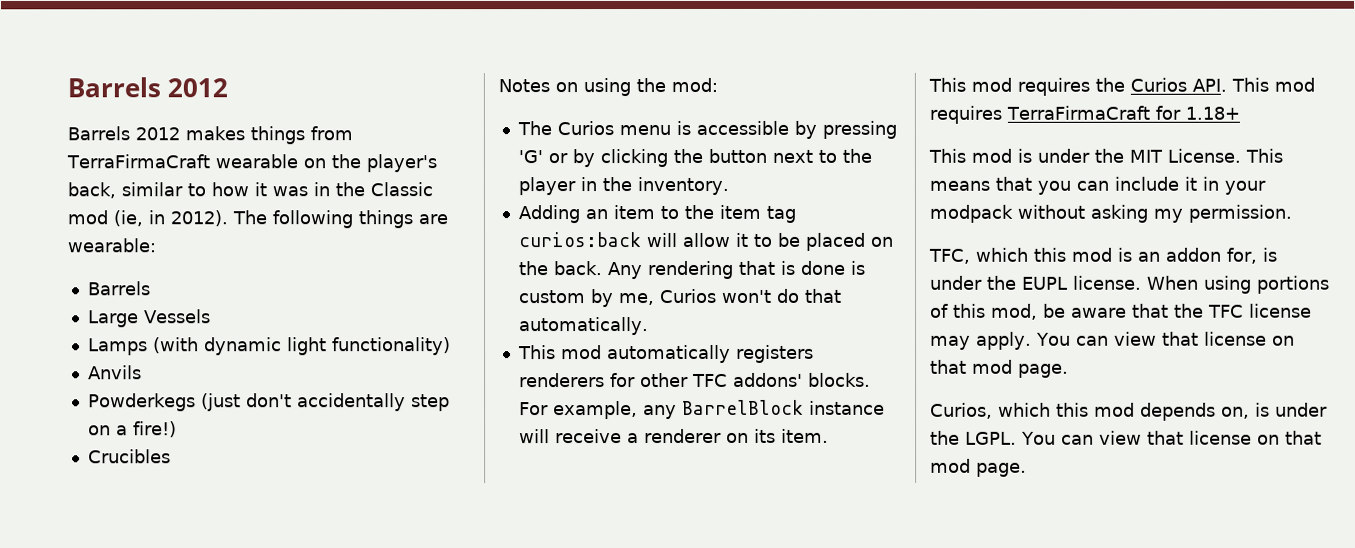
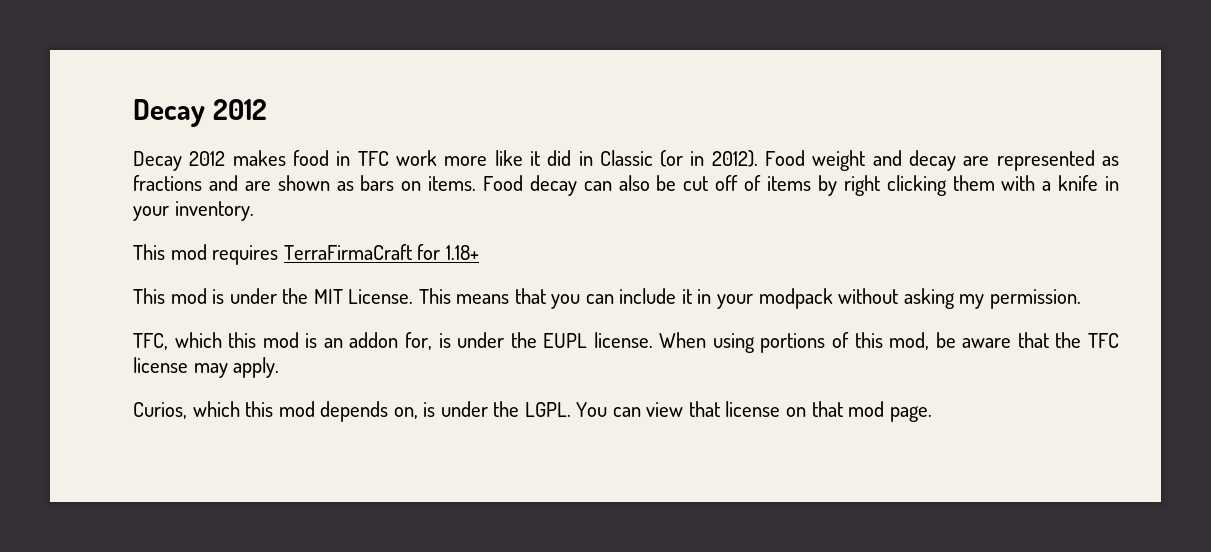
[67,77,161,98] Barrels -> [133,99,205,127] Decay
[67,126,130,141] Barrels -> [133,151,182,171] Decay
[250,126,353,145] [66,154,437,173] [67,182,433,199] [67,210,448,229] [67,238,156,253] [87,281,151,296] [87,309,211,328] [87,337,451,356] [87,365,142,380] [87,393,450,412] [87,421,177,438] [87,449,171,464] [498,77,718,97] [516,120,897,139] [517,148,872,168] [517,176,729,196] [517,204,796,224] [517,232,893,251] [517,260,866,280] [518,288,842,308] [518,317,649,336] [517,344,814,364] [518,372,871,388] [518,399,885,420] [518,428,829,444] [928,77,1227,96] things from TerraFirmaCraft wearable on the player's back, similar to how it was in the Classic mod (ie, in 2012). The following things are wearable: // Barrels // Large Vessels // Lamps (with dynamic light functionality) // Anvils // Powderkegs (just don't accidentally step on a fire!) // Crucibles // Notes on using the mod: // The Curios menu is accessible by pressing 'G' or by clicking the button next to the player in the inventory. // Adding an item to the item tag curios:back will allow it to be placed on the back. Any rendering that is done is custom by me, Curios won't do that automatically. // This mod automatically registers renderers for other TFC addons' blocks. For example, any BarrelBlock instance will receive a renderer on its item. // This mod requires the Curios API. -> [292,150,1119,171] [133,175,1120,196] [133,201,254,221] food in TFC work more like it did in Classic (or in 2012). Food weight and decay are represented as fractions and are shown as bars on items. Food decay can also be cut off of items by right clicking them with a knife in your inventory. //
[1035,331,1295,346] [930,359,1069,378] You can view that license on that mod page. -> (280, 367) none

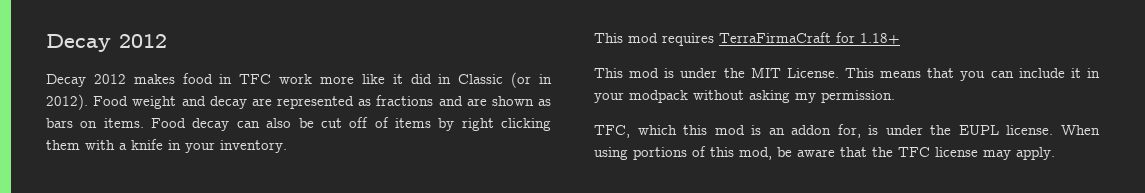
[133,401,932,422] // Curios, which this mod depends on, is under the LGPL. You can view that license on that mod page. -> (1055, 153) none

